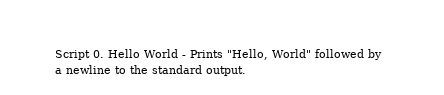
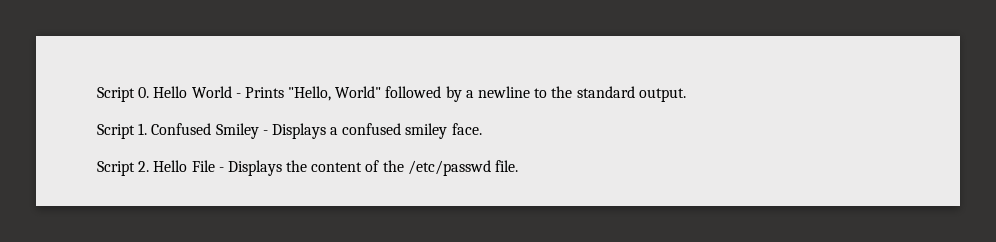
(246, 71) none -> [97,123,482,139] [97,160,519,176] // Script 1. Confused Smiley - Displays a confused smiley face. // Script 2. Hello File - Displays the content of the /etc/passwd file.

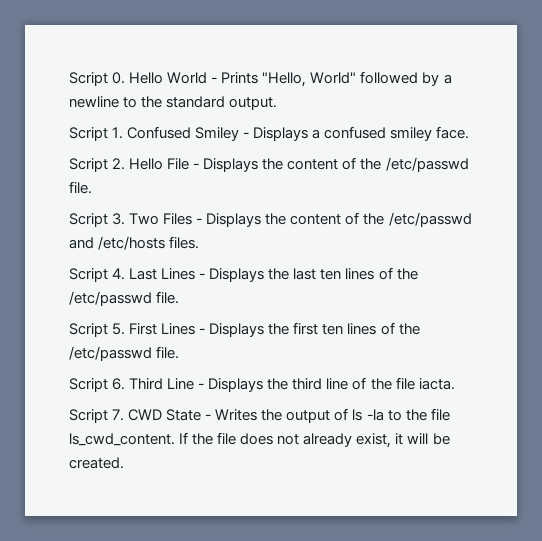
(519, 166) none -> [69,212,472,227] [69,236,200,250] [69,267,418,282] [69,291,180,306] [69,322,420,337] [69,346,180,361] [69,377,455,392] [69,408,450,423] [69,432,450,448] [69,457,124,469] // Script 3. Two Files - Displays the content of the /etc/passwd and /etc/hosts files. // Script 4. Last Lines - Displays the last ten lines of the /etc/passwd file. // Script 5. First Lines - Displays the first ten lines of the /etc/passwd file. // Script 6. Third Line - Displays the third line of the file iacta. // Script 7. CWD State - Writes the output of ls -la to the file ls_cwd_content. If the file does not already exist, it will be created.

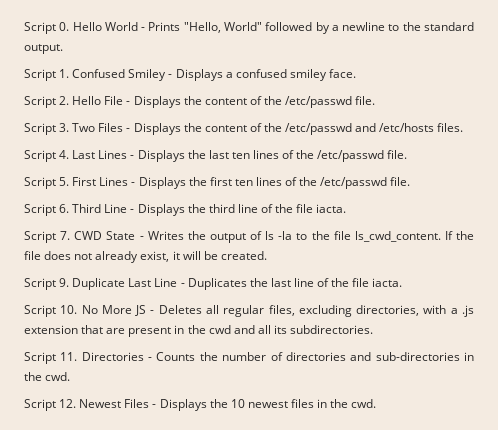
(124, 463) none -> [24,278,403,290] [24,305,474,317] [24,325,374,337] [24,352,475,364] [24,372,71,381] [24,399,377,411] // Script 9. Duplicate Last Line - Duplicates the last line of the file iacta. // Script 10. No More JS - Deletes all regular files, excluding directories, with a .js extension that are present in the cwd and all its subdirectories. // Script 11. Directories - Counts the number of directories and sub-directories in the cwd. // Script 12. Newest Files - Displays the 10 newest files in the cwd.

